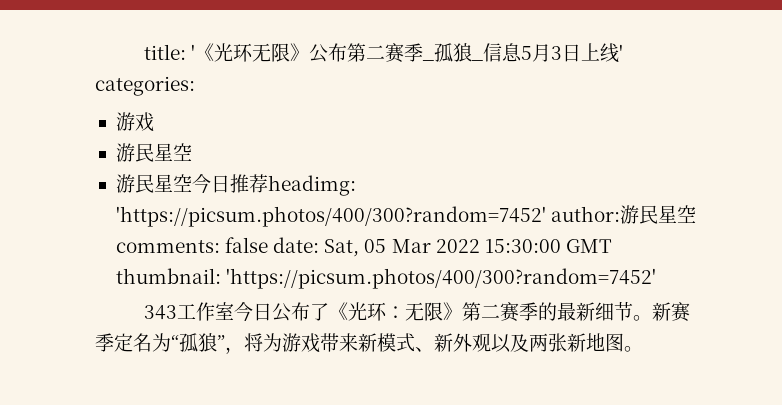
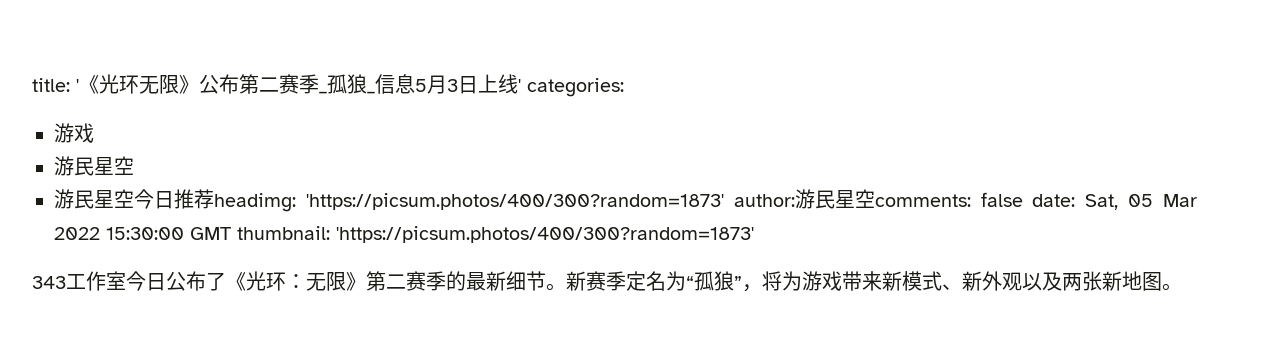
[115,206,546,227] 'https://picsum.photos/400/300?random=7452' -> [305,193,724,210] 'https://picsum.photos/400/300?random=1873'
[226,268,657,289] 'https://picsum.photos/400/300?random=7452' -> [336,226,754,243] 'https://picsum.photos/400/300?random=1873'

